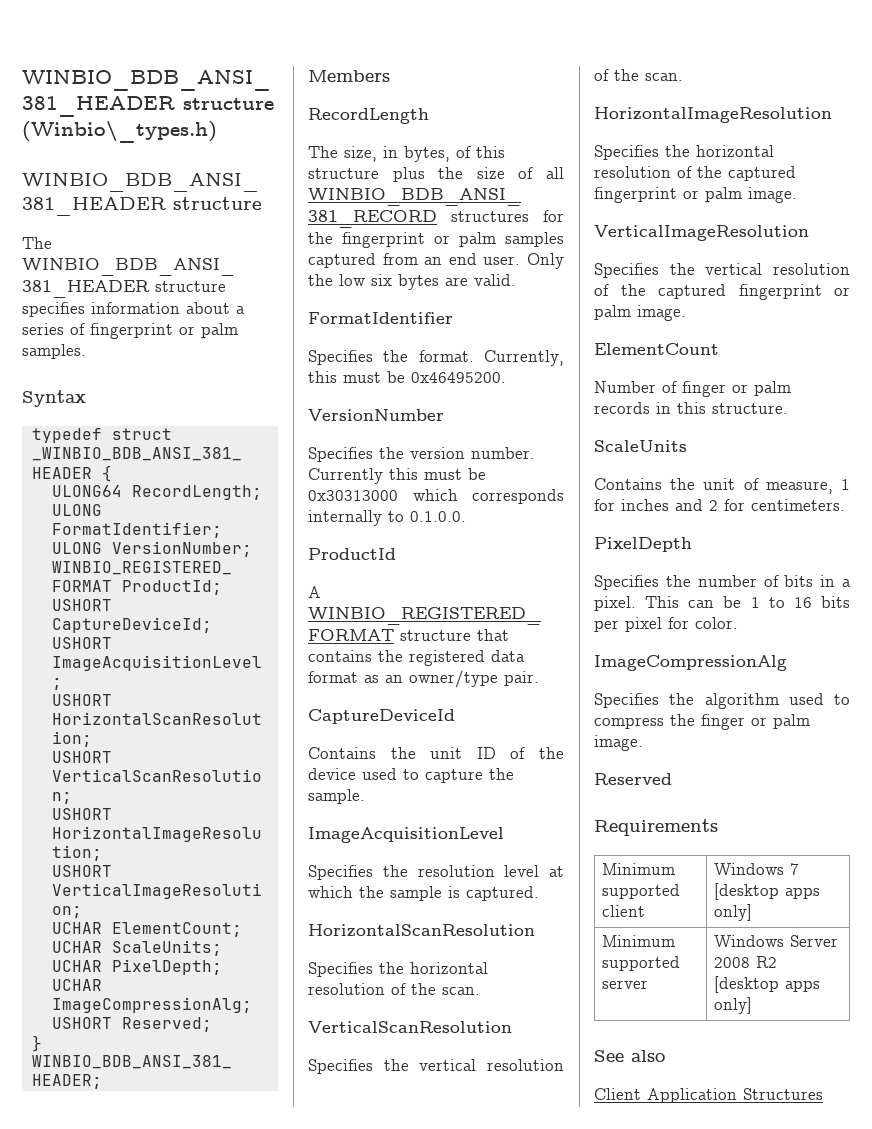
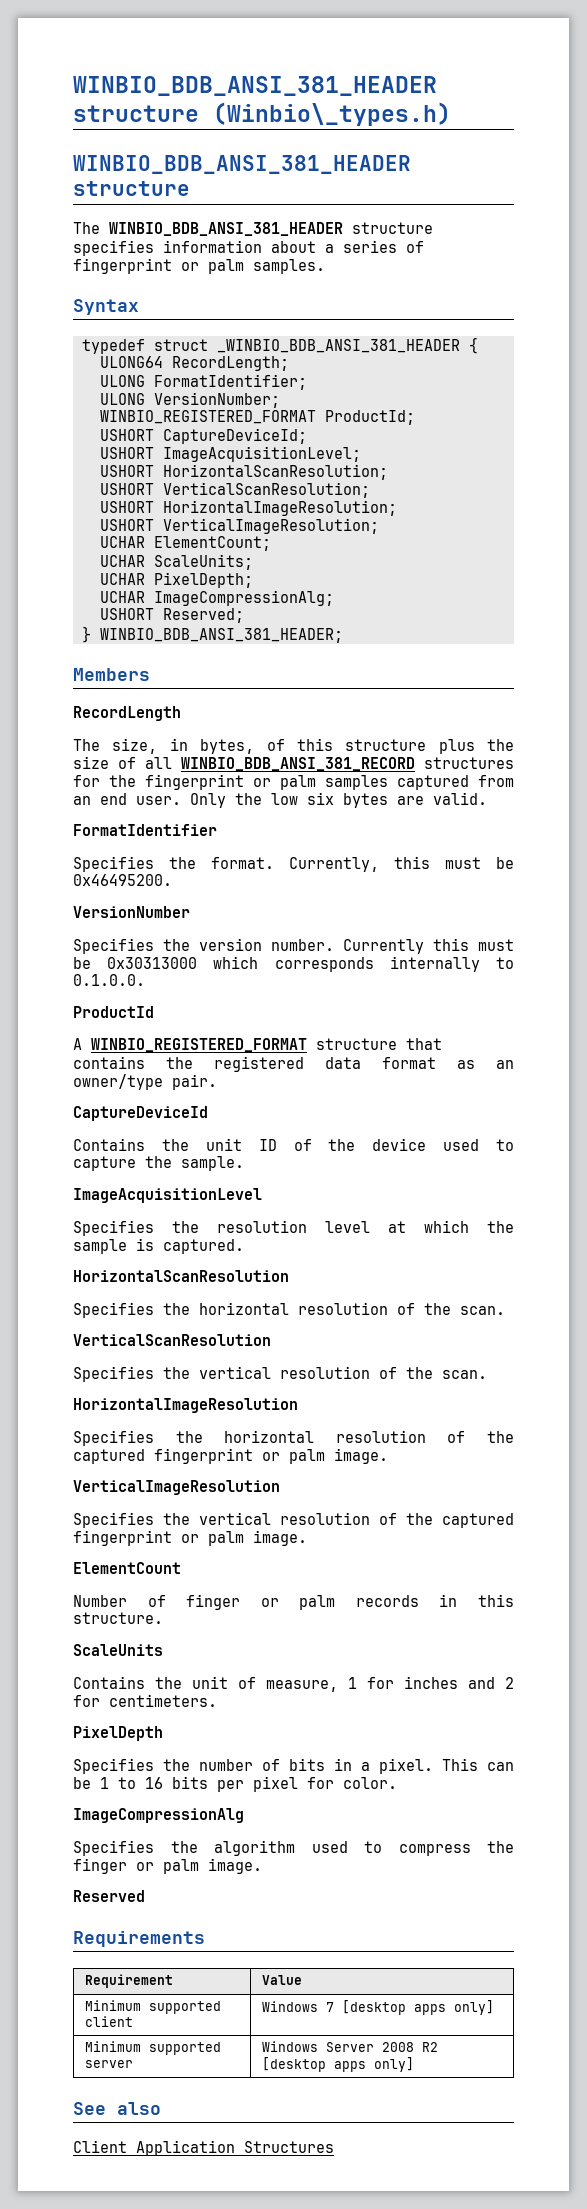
(718, 827) none -> [84,1974,173,1988] [261,1975,302,1985] // Requirement | Value

